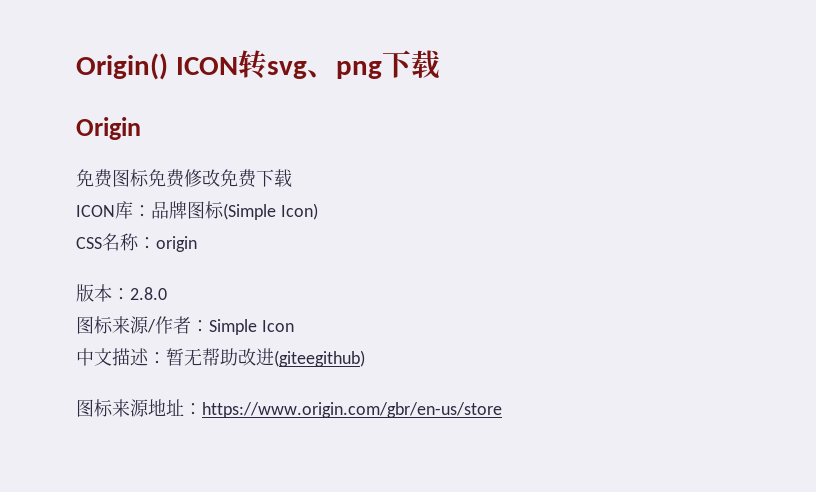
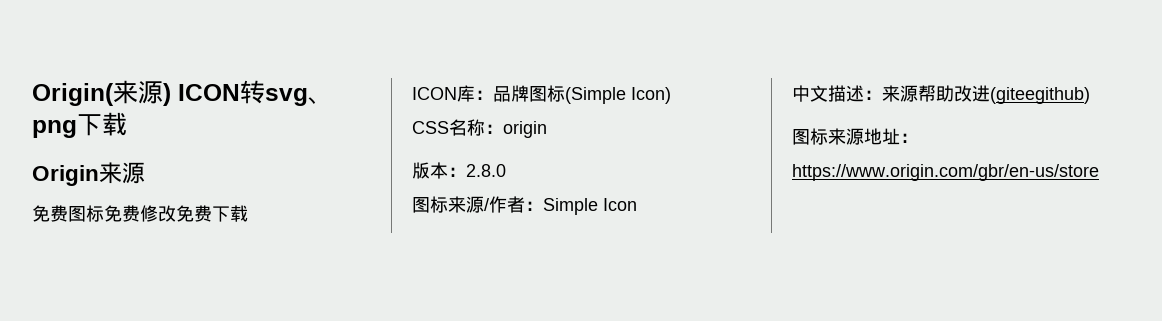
[76,53,168,80] Origin() -> [32,80,171,106] Origin(来源)
(141, 128) none -> [99,162,145,184] 来源
[166,348,202,366] 暂无 -> [882,85,918,102] 来源

